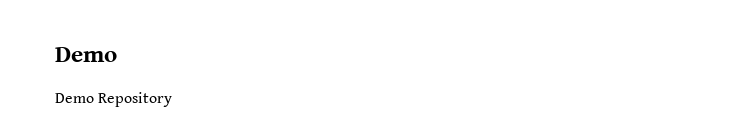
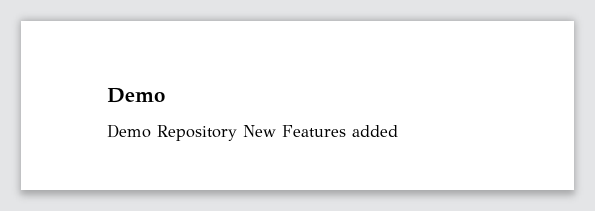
(173, 99) none -> [243,125,398,137] New Features added

